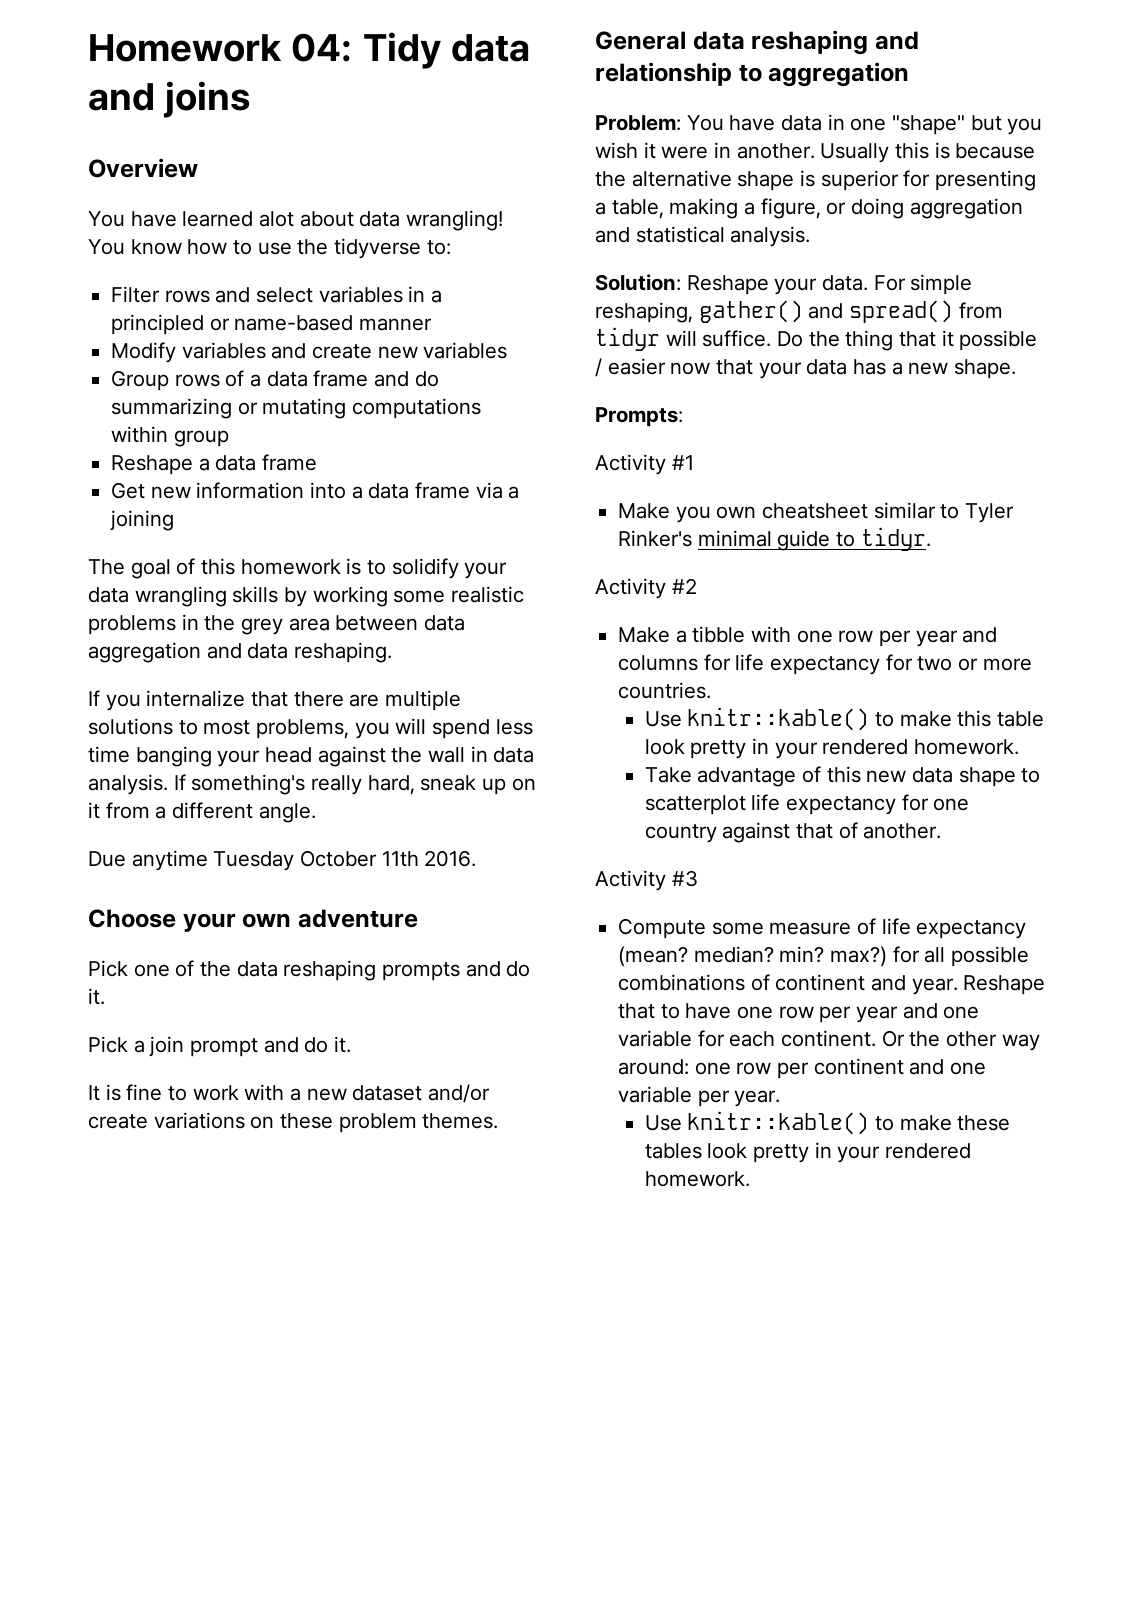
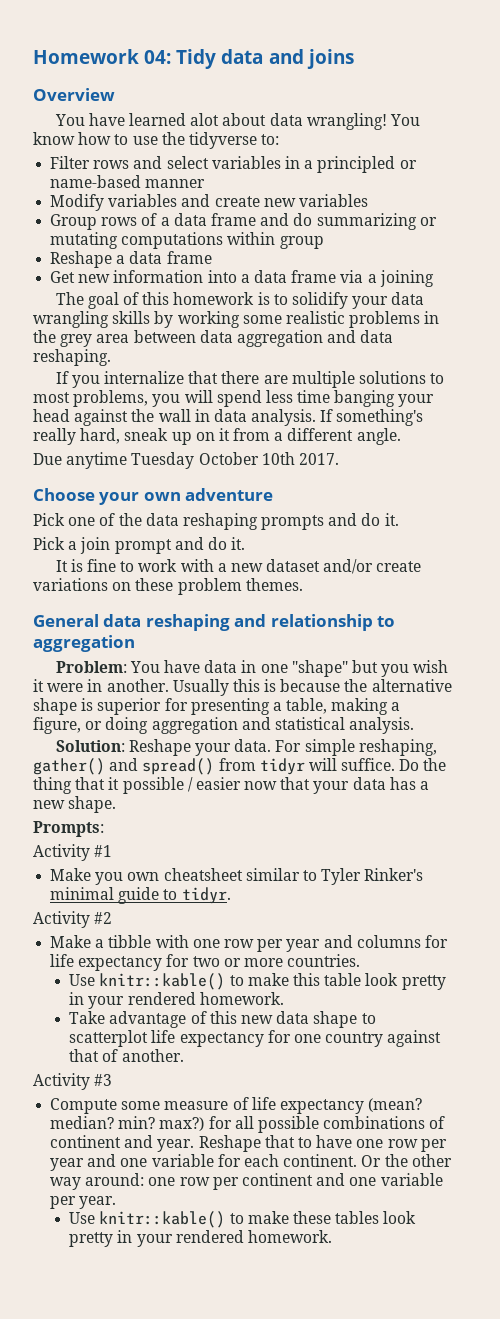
[381,850,477,867] 11th 2016. -> [261,452,339,465] 10th 2017.

